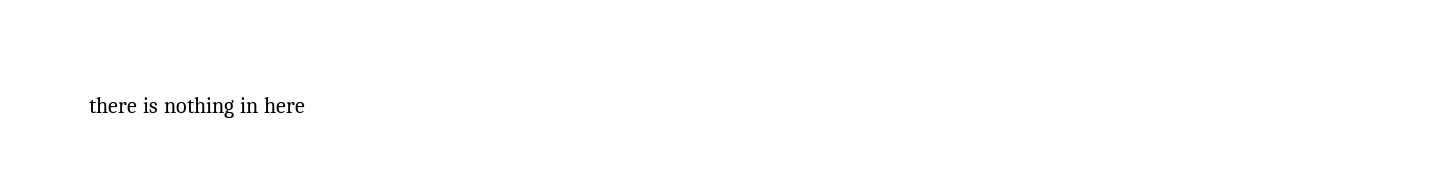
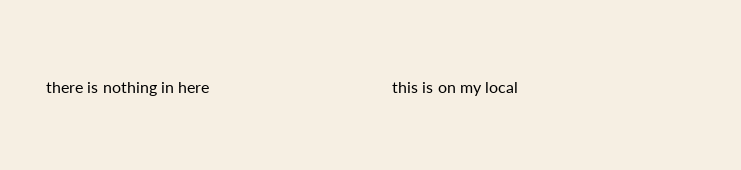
(305, 105) none -> [392,82,519,96] // this is on my local

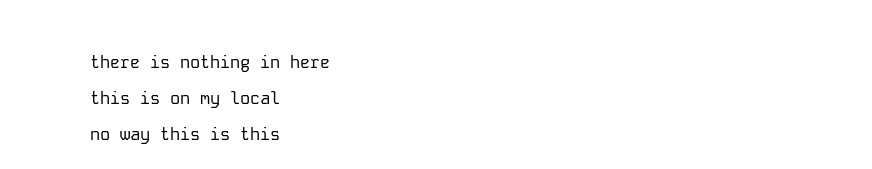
(519, 87) none -> [90,126,280,144] // no way this is this

